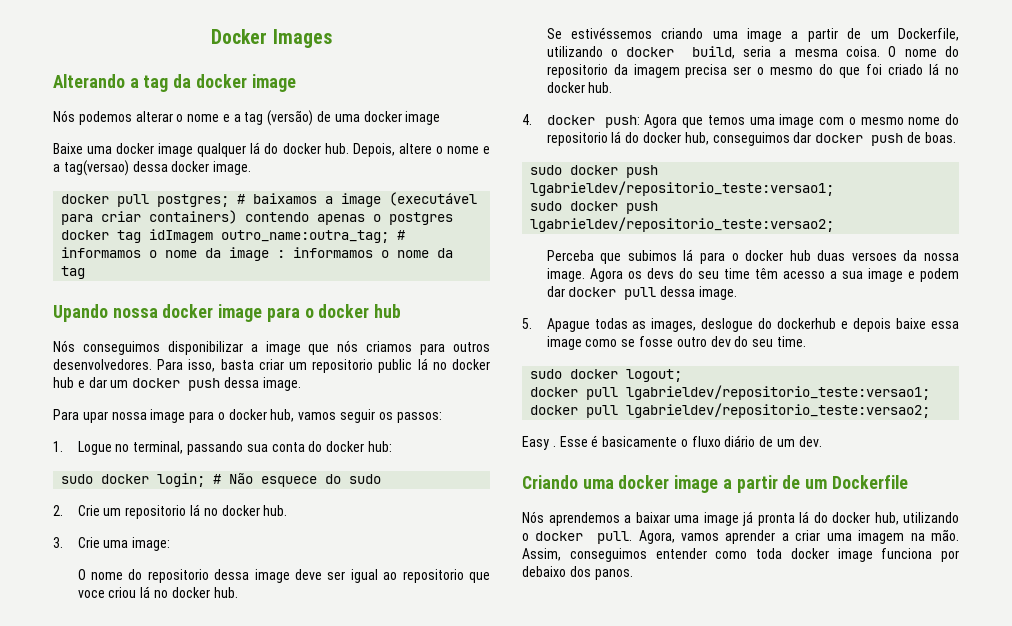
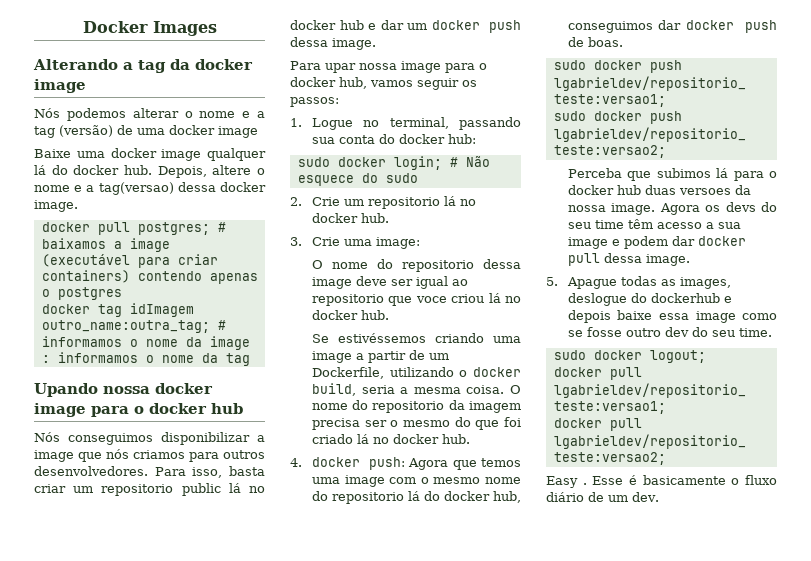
[522,475,908,493] [522,511,959,526] [522,529,959,544] [522,548,959,562] [522,566,633,580] // Criando uma docker image a partir de um Dockerfile // Nós aprendemos a baixar uma image já pronta lá do docker hub, utilizando o docker pull. Agora, vamos aprender a criar uma imagem na mão. Assim, conseguimos entender como toda docker image funciona por debaixo dos panos. -> (659, 497) none

